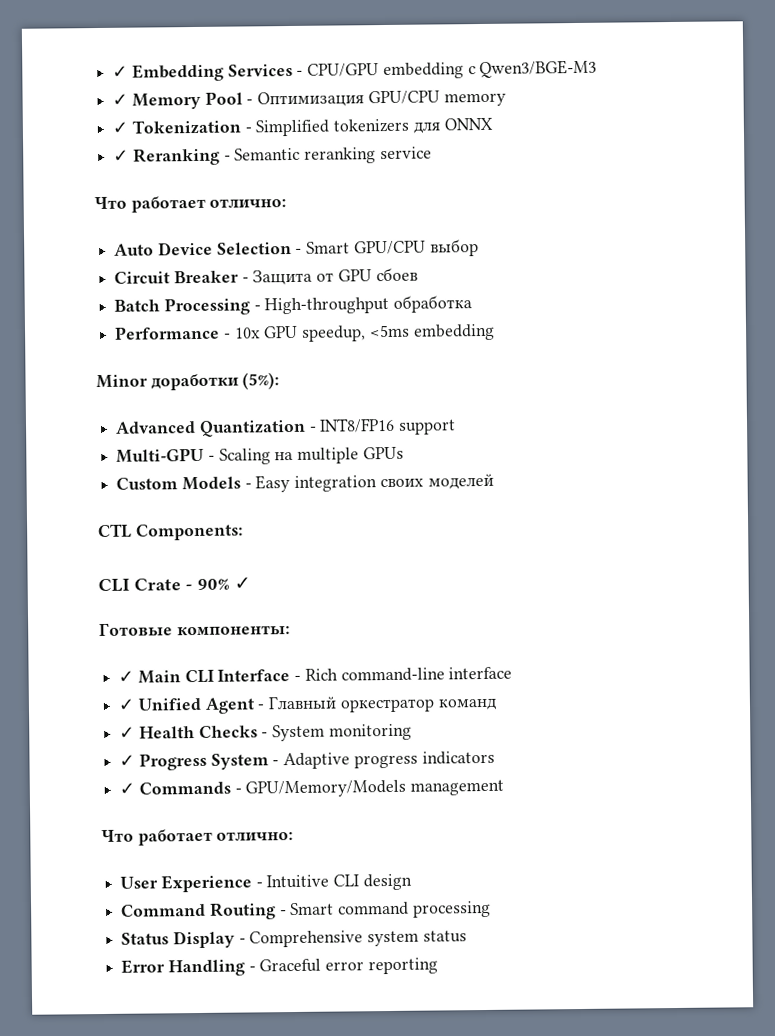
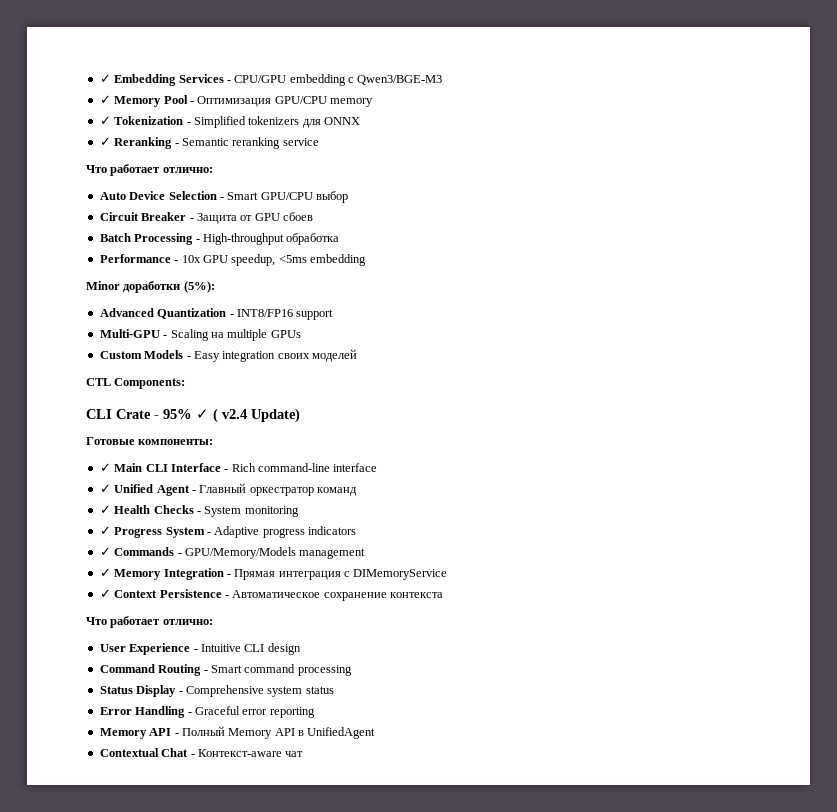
[197,577,251,590] 90% ✓ -> [163,408,300,423] 95% ✓ ( v2.4 Update)
(505, 787) none -> [99,568,448,580] [99,589,443,601] // ✓ Memory Integration - Прямая интеграция с DIMemoryService // ✓ Context Persistence - Автоматическое сохранение контекста
(438, 966) none -> [99,726,376,739] [99,748,304,757] // Memory API - Полный Memory API в UnifiedAgent // Contextual Chat - Контекст-aware чат

